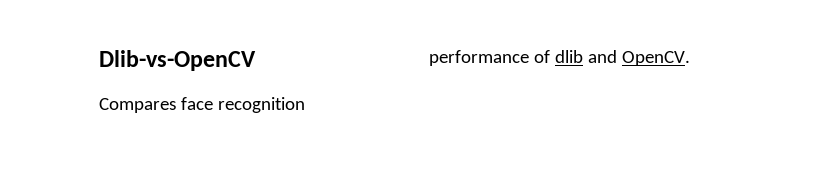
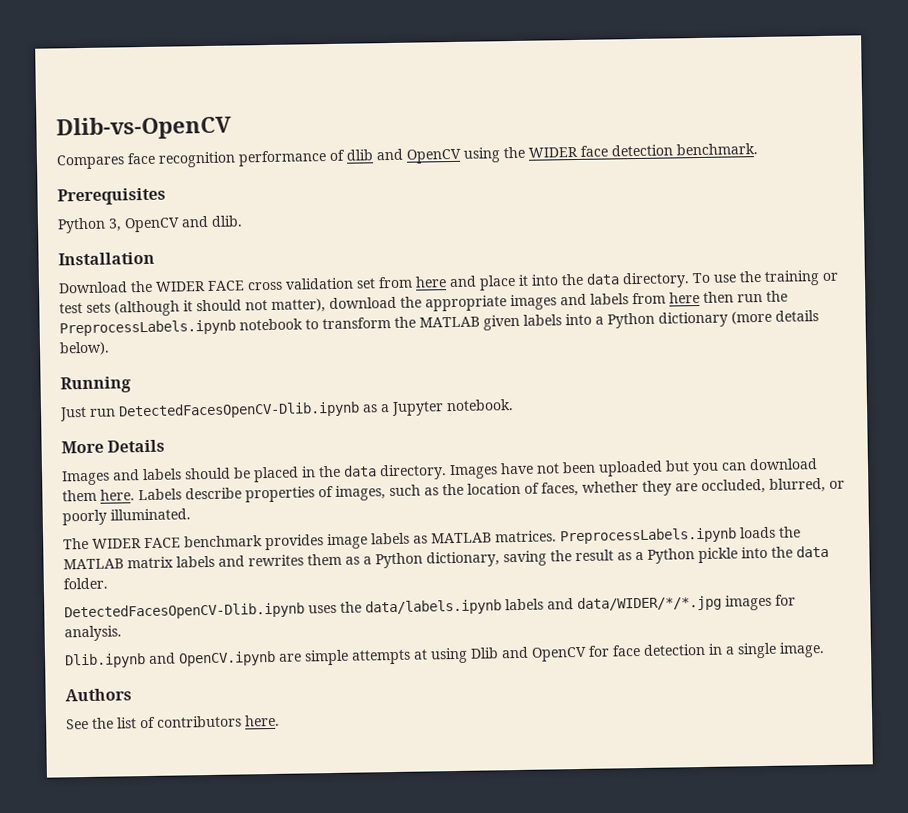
[621,51,690,66] OpenCV. -> [406,143,758,164] [57,187,166,206] [57,215,243,234] [58,251,155,266] [58,270,839,294] [59,290,788,317] [59,310,819,337] [59,341,110,356] [60,376,131,394] [59,399,514,422] [61,439,166,454] [62,458,818,486] [62,477,845,503] [62,508,191,526] [63,526,801,551] [63,545,829,570] [63,577,108,590] [64,594,796,621] [64,625,122,642] [64,642,825,669] [65,688,132,702] [66,714,280,730] OpenCV using the WIDER face detection benchmark. // Prerequisites // Python 3, OpenCV and dlib. // Installation // Download the WIDER FACE cross validation set from here and place it into the data directory. To use the training or test sets (although it should not matter), download the appropriate images and labels from here then run the PreprocessLabels.ipynb notebook to transform the MATLAB given labels into a Python dictionary (more details below). // Running // Just run DetectedFacesOpenCV-Dlib.ipynb as a Jupyter notebook. // More Details // Images and labels should be placed in the data directory. Images have not been uploaded but you can download them here. Labels describe properties of images, such as the location of faces, whether they are occluded, blurred, or poorly illuminated. // The WIDER FACE benchmark provides image labels as MATLAB matrices. PreprocessLabels.ipynb loads the MATLAB matrix labels and rewrites them as a Python dictionary, saving the result as a Python pickle into the data folder. // DetectedFacesOpenCV-Dlib.ipynb uses the data/labels.ipynb labels and data/WIDER/*/*.jpg images for analysis. // Dlib.ipynb and OpenCV.ipynb are simple attempts at using Dlib and OpenCV for face detection in a single image. // Authors // See the list of contributors here.

